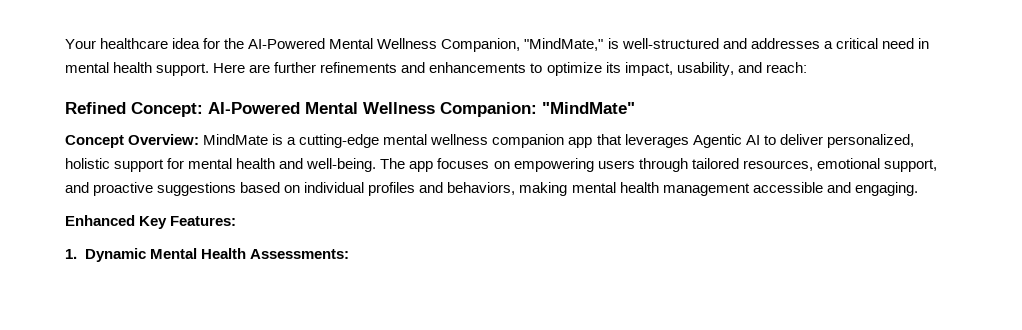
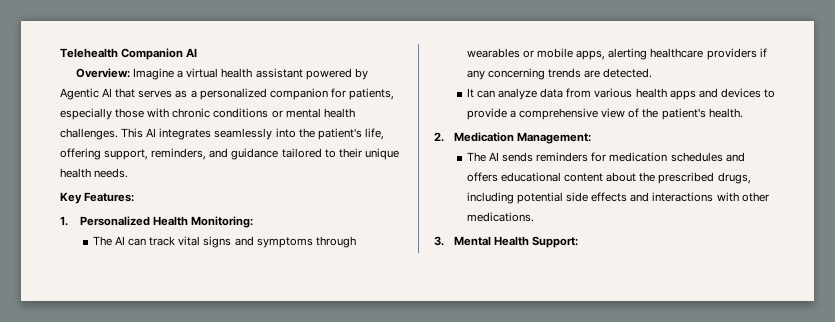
[65,38,929,52] [65,62,807,76] [65,102,635,117] [65,134,914,148] [65,158,937,172] [65,182,918,196] [65,215,237,229] [65,248,146,262] Your healthcare idea for the AI-Powered Mental Wellness Companion, "MindMate," is well-structured and addresses a critical need in mental health support. Here are further refinements and enhancements to optimize its impact, usability, and reach: // Refined Concept: AI-Powered Mental Wellness Companion: "MindMate" // Concept Overview: MindMate is a cutting-edge mental wellness companion app that leverages Agentic AI to deliver personalized, holistic support for mental health and well-being. The app focuses on empowering users through tailored resources, emotional support, and proactive suggestions based on individual profiles and behaviors, making mental health management accessible and engaging. // Enhanced Key Features: // 1. Dynamic -> [60,48,198,60] [75,68,368,80] [60,88,394,100] [60,108,355,120] [60,128,384,140] [60,148,399,160] [60,168,129,178] [60,192,135,204] [60,216,254,228] [92,236,356,248] [466,48,767,60] [466,68,653,80] [466,88,775,100] [466,108,743,120] [434,132,592,144] [466,152,745,162] [466,172,751,184] [466,192,769,204] [466,212,534,222] [434,236,444,246] Telehealth Companion AI // Overview: Imagine a virtual health assistant powered by Agentic AI that serves as a personalized companion for patients, especially those with chronic conditions or mental health challenges. This AI integrates seamlessly into the patient's life, offering support, reminders, and guidance tailored to their unique health needs. // Key Features: // 1. Personalized Health Monitoring: // The AI can track vital signs and symptoms through wearables or mobile apps, alerting healthcare providers if any concerning trends are detected. // It can analyze data from various health apps and devices to provide a comprehensive view of the patient's health. // 2. Medication Management: // The AI sends reminders for medication schedules and offers educational content about the prescribed drugs, including potential side effects and interactions with other medications. // 3.
[249,249,349,259] Assessments: -> [532,236,579,248] Support:

